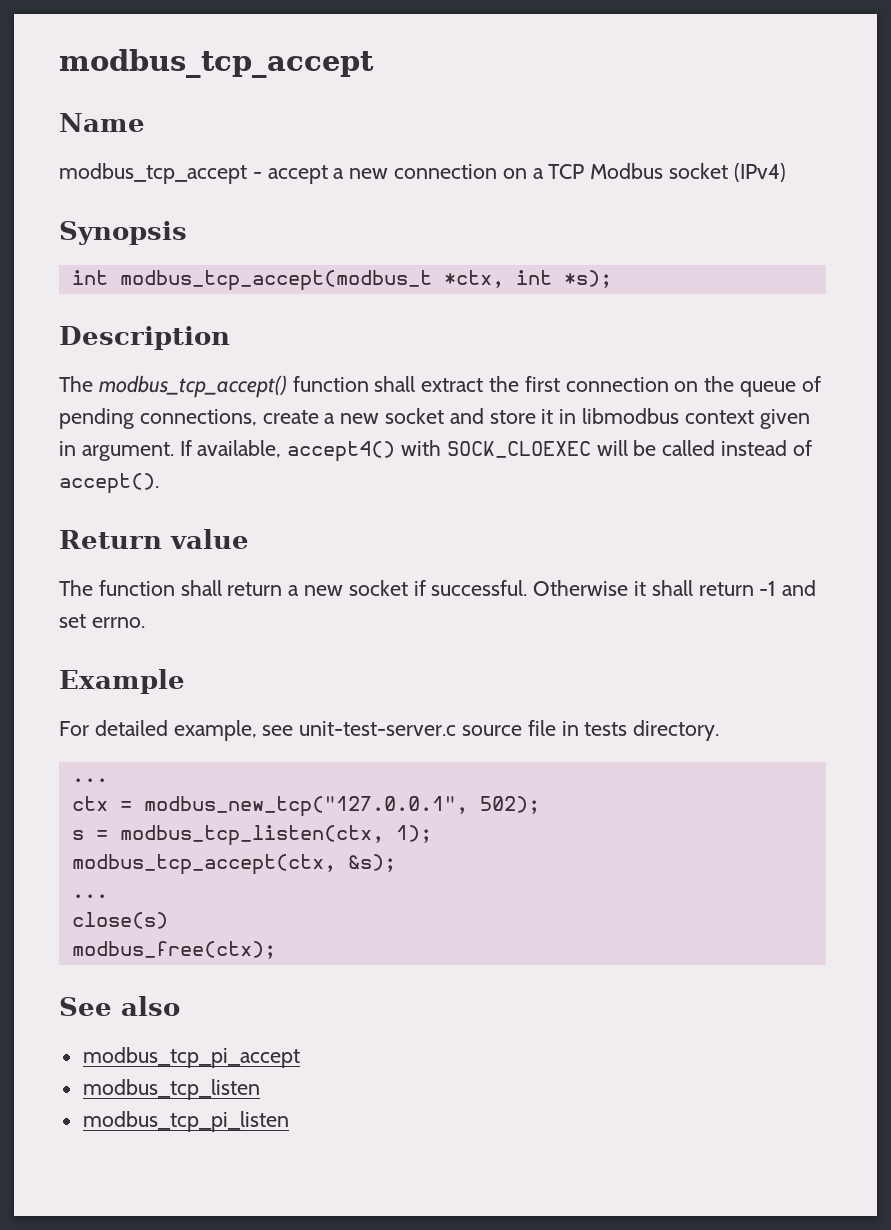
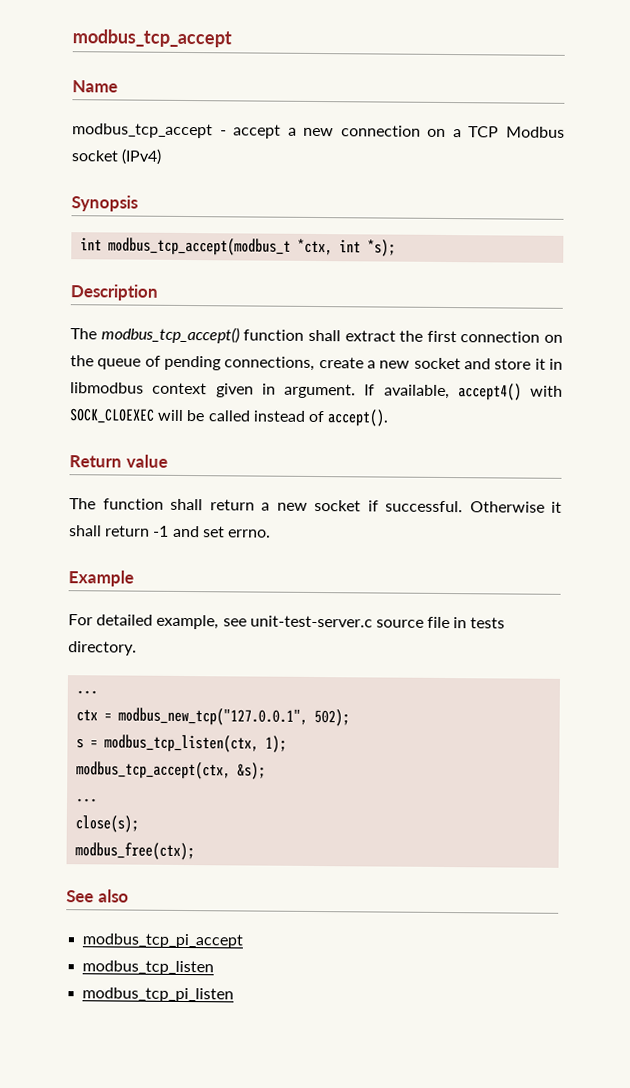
[71,912,168,929] close(s) -> [75,815,140,833] close(s);

